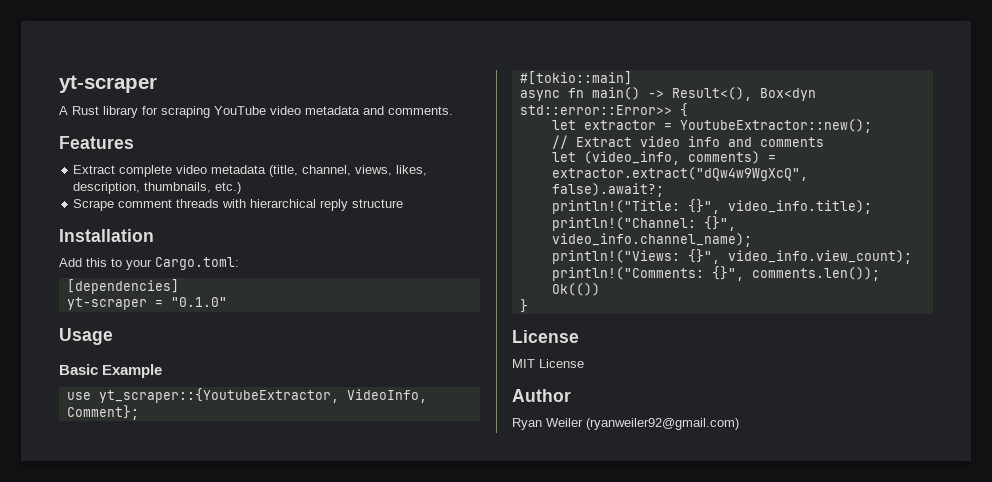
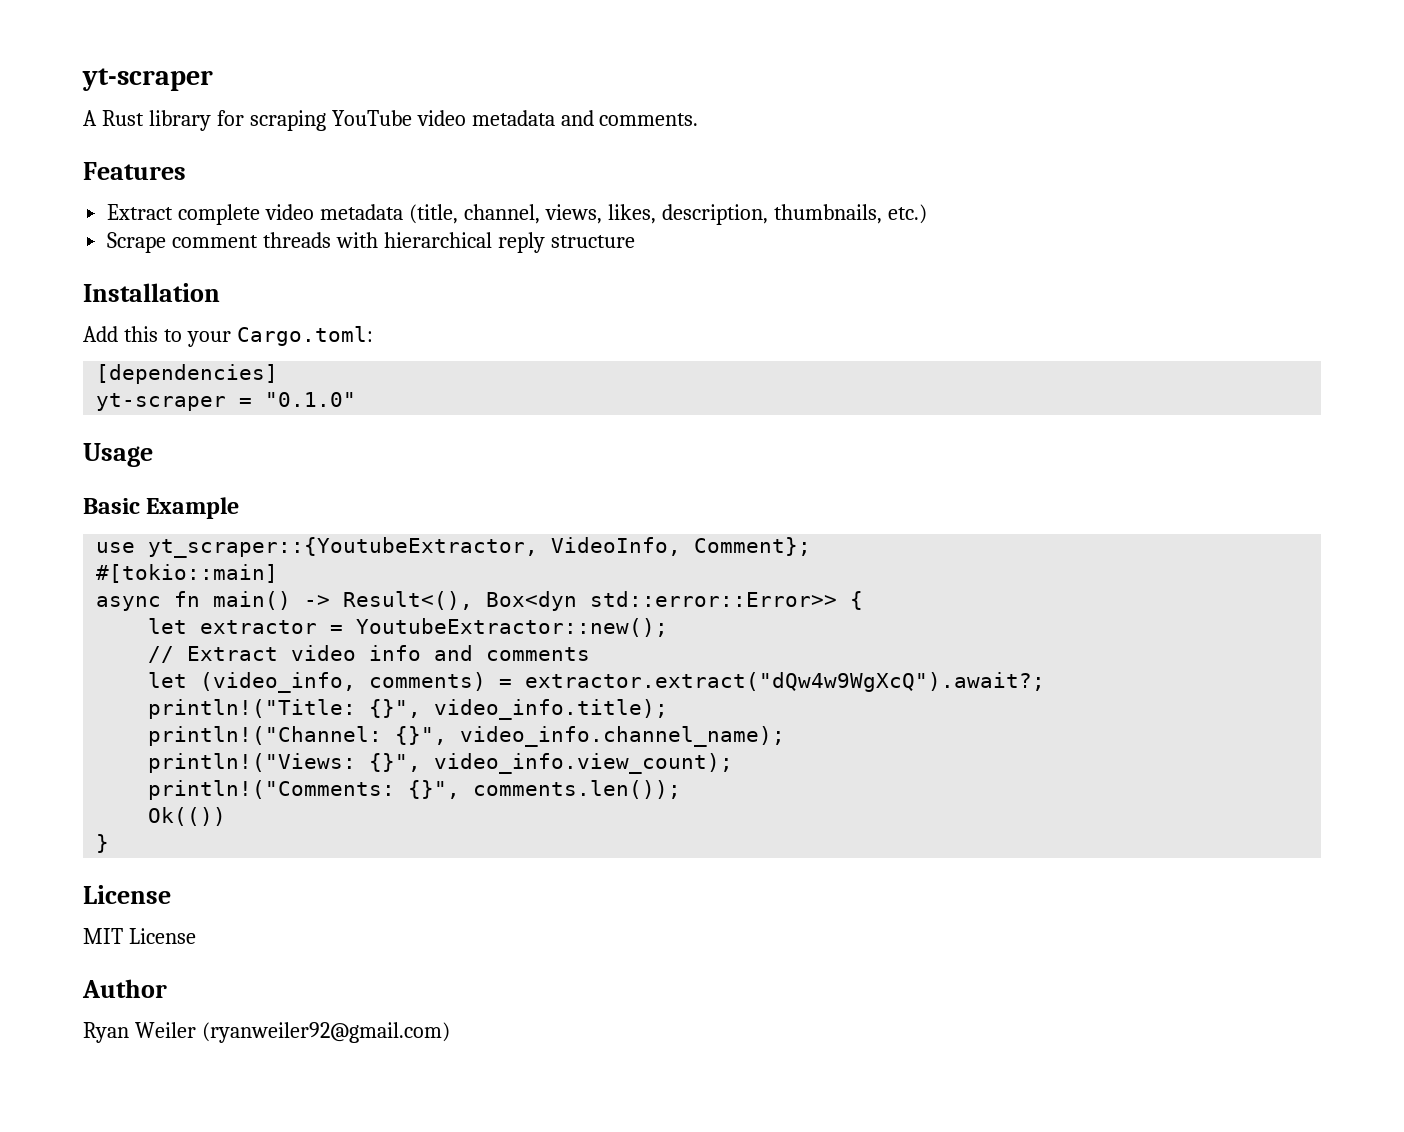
[551,167,808,181] [551,183,664,197] extractor.extract("dQw4w9WgXcQ", false).await?; -> [525,672,1046,692] extractor.extract("dQw4w9WgXcQ").await?;

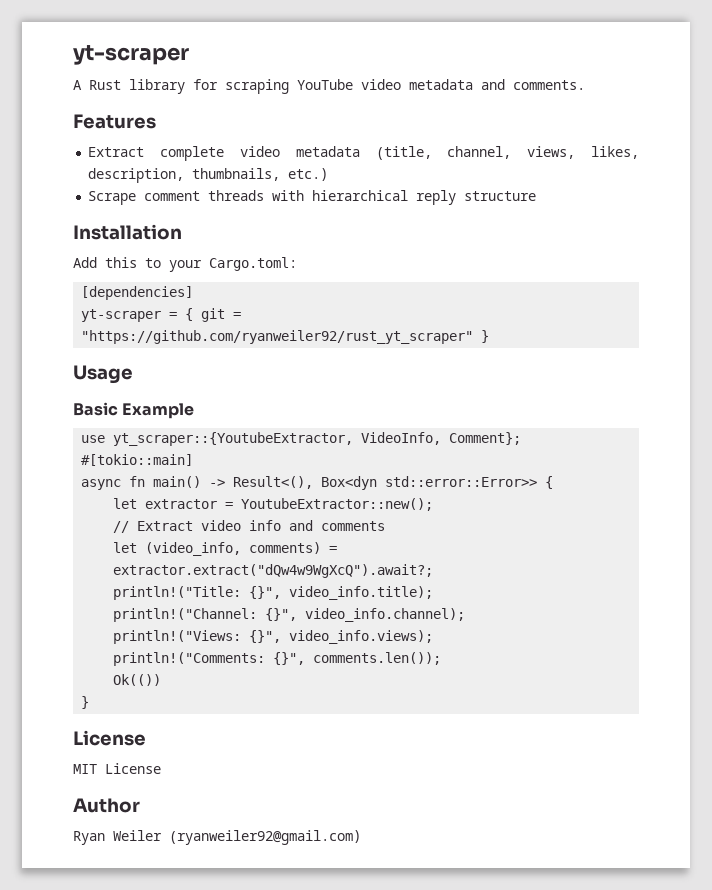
[265,392,357,407] "0.1.0" -> [185,308,242,322] [81,330,490,344] { git = "https://github.com/ryanweiler92/rust_yt_scraper" }
[460,726,786,747] video_info.channel_name); -> [305,608,466,622] video_info.channel);
[434,753,734,774] video_info.view_count); -> [289,630,434,644] video_info.views);

